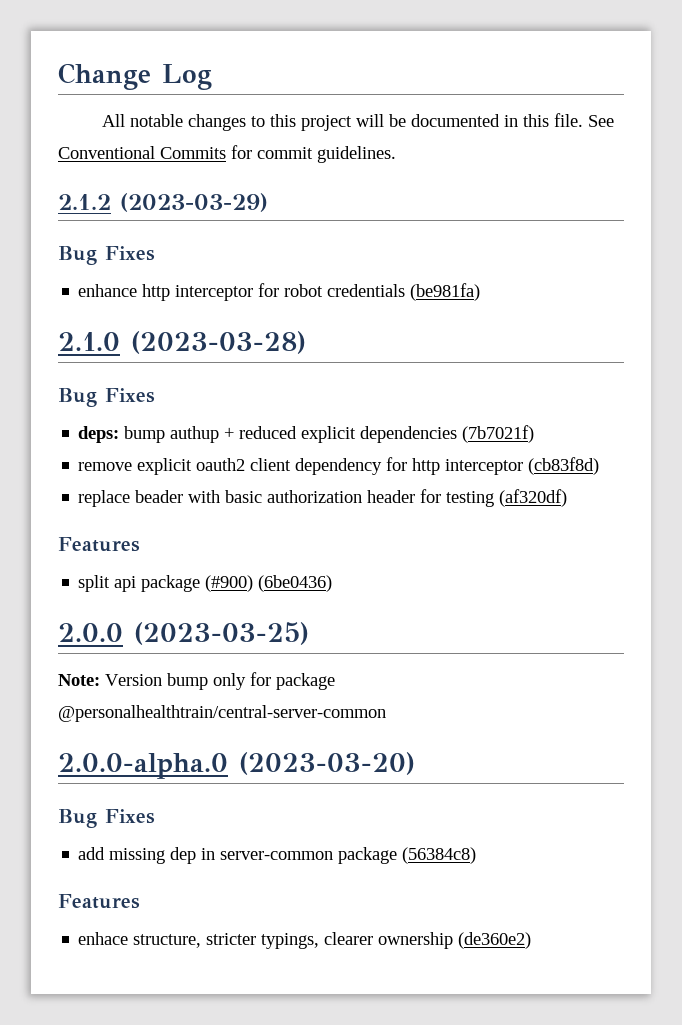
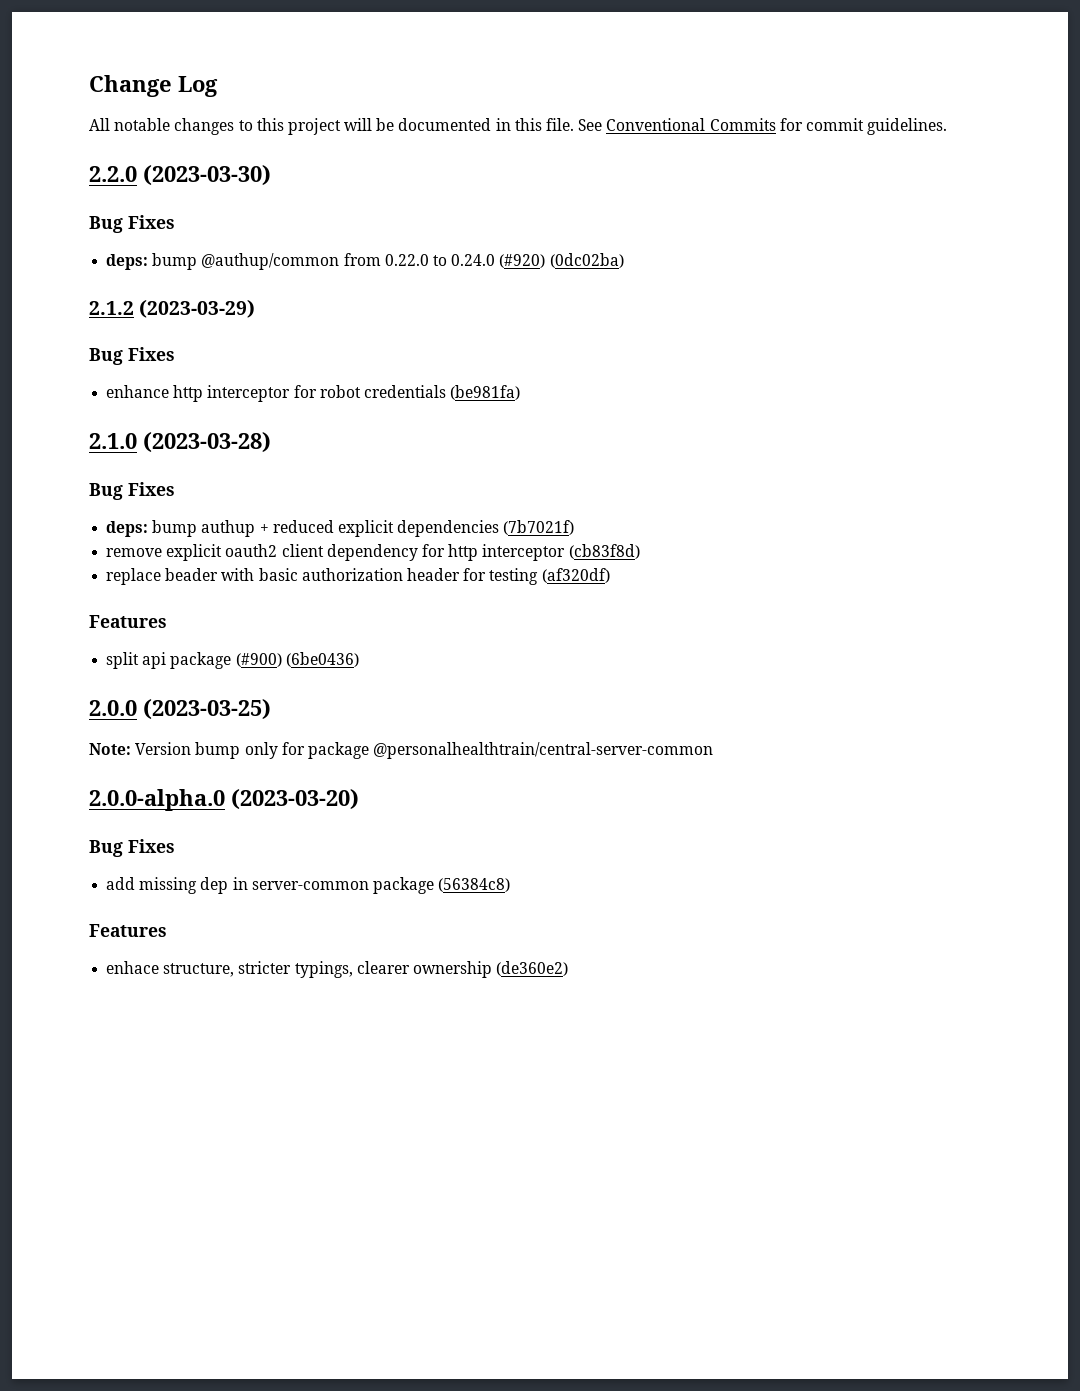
(396, 154) none -> [89,165,271,186] [89,215,175,233] [106,253,624,270] // 2.2.0 (2023-03-30) // Bug Fixes // deps: bump @authup/common from 0.22.0 to 0.24.0 (#920) (0dc02ba)

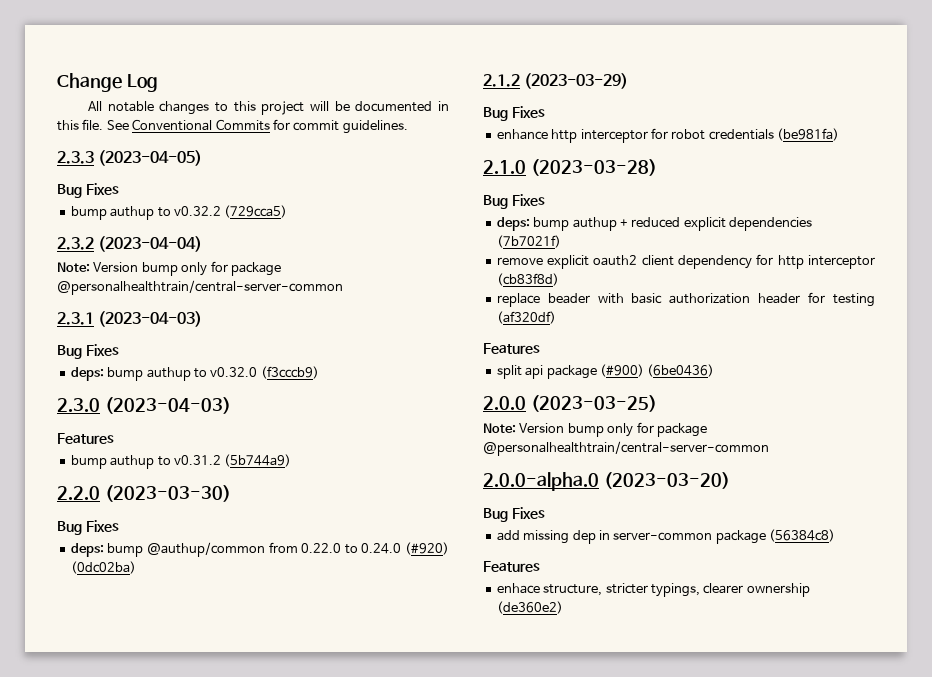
(948, 126) none -> [57,150,203,166] [57,183,119,198] [70,205,288,220] [57,236,203,252] [57,261,281,276] [57,280,343,295] [57,311,203,327] [57,344,119,359] [70,366,319,381] [57,397,231,414] [57,433,114,444] [70,454,292,469] // 2.3.3 (2023-04-05) // Bug Fixes // bump authup to v0.32.2 (729cca5) // 2.3.2 (2023-04-04) // Note: Version bump only for package @personalhealthtrain/central-server-common // 2.3.1 (2023-04-03) // Bug Fixes // deps: bump authup to v0.32.0 (f3cccb9) // 2.3.0 (2023-04-03) // Features // bump authup to v0.31.2 (5b744a9)

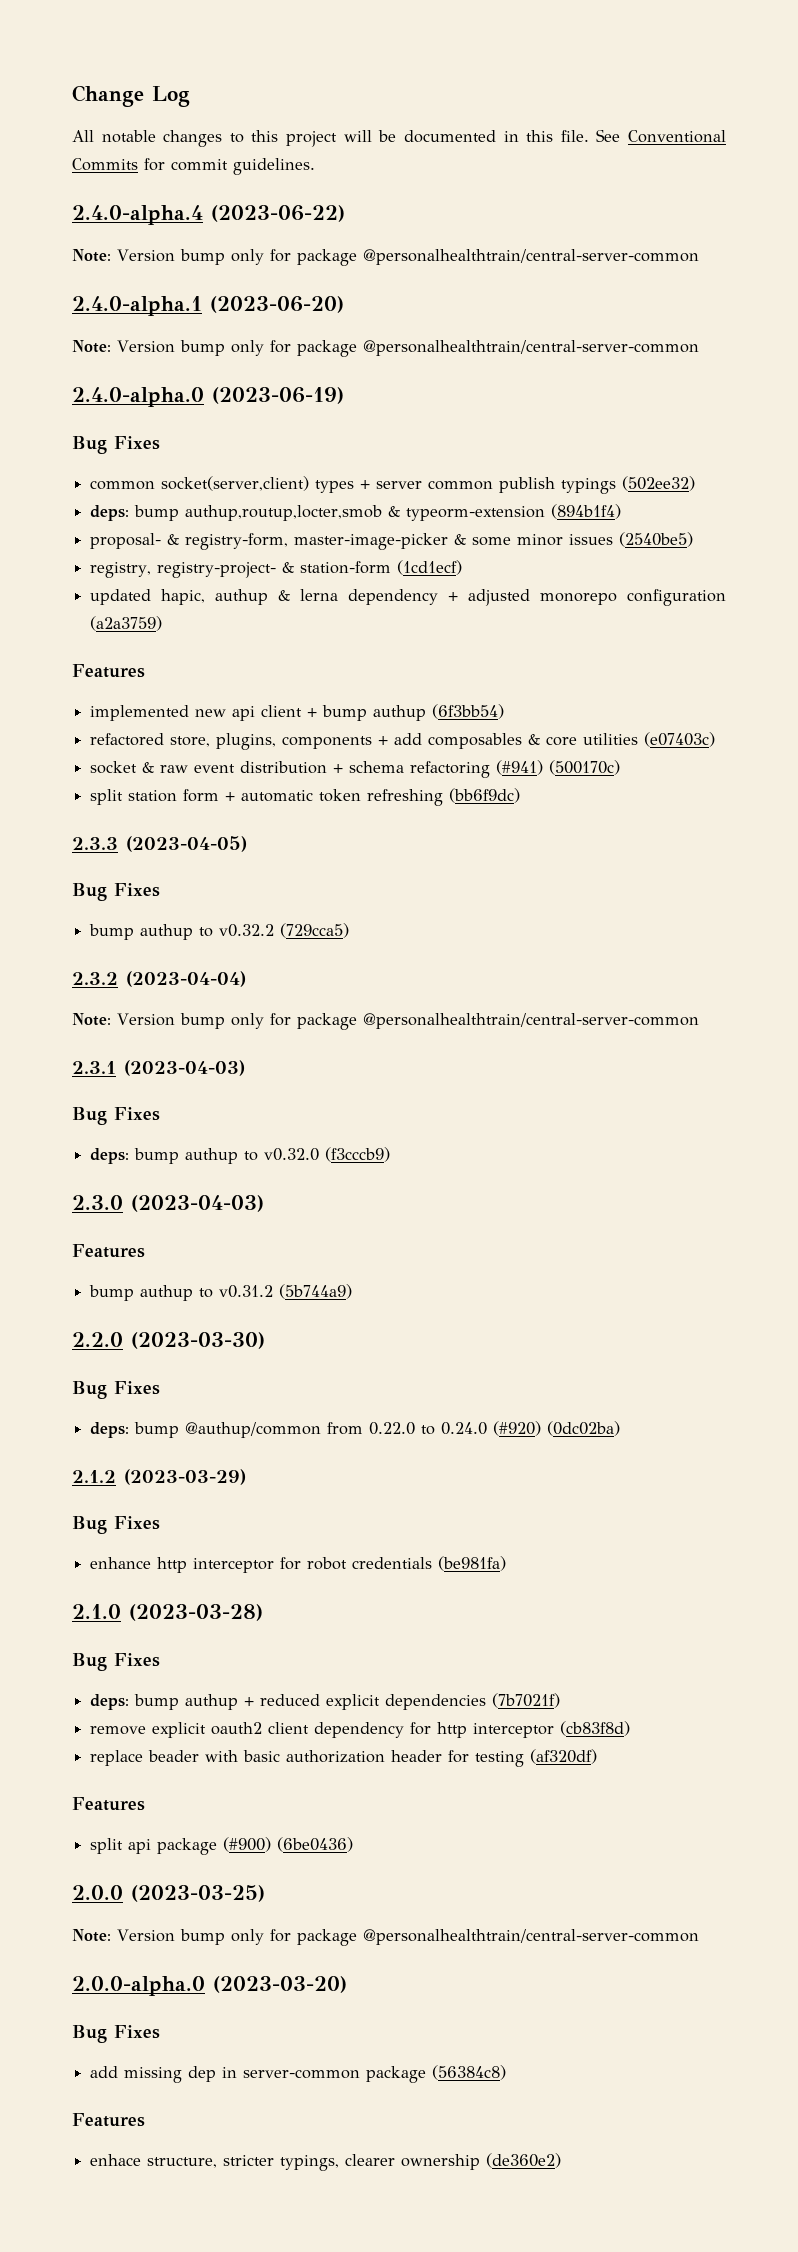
(408, 127) none -> [72,205,345,225] [72,249,699,266] [72,296,344,316] [72,340,699,357] [72,387,344,407] [72,436,160,454] [90,476,696,494] [90,504,622,521] [90,532,694,550] [90,560,463,578] [90,589,727,606] [90,616,163,631] [72,664,145,678] [90,704,505,721] [90,732,716,750] [90,760,621,778] [90,788,521,806] // 2.4.0-alpha.4 (2023-06-22) // Note: Version bump only for package @personalhealthtrain/central-server-common // 2.4.0-alpha.1 (2023-06-20) // Note: Version bump only for package @personalhealthtrain/central-server-common // 2.4.0-alpha.0 (2023-06-19) // Bug Fixes // common socket(server,client) types + server common publish typings (502ee32) // deps: bump authup,routup,locter,smob & typeorm-extension (894b1f4) // proposal- & registry-form, master-image-picker & some minor issues (2540be5) // registry, registry-project- & station-form (1cd1ecf) // updated hapic, authup & lerna dependency + adjusted monorepo configuration (a2a3759) // Features // implemented new api client + bump authup (6f3bb54) // refactored store, plugins, components + add composables & core utilities (e07403c) // socket & raw event distribution + schema refactoring (#941) (500170c) // split station form + automatic token refreshing (bb6f9dc)

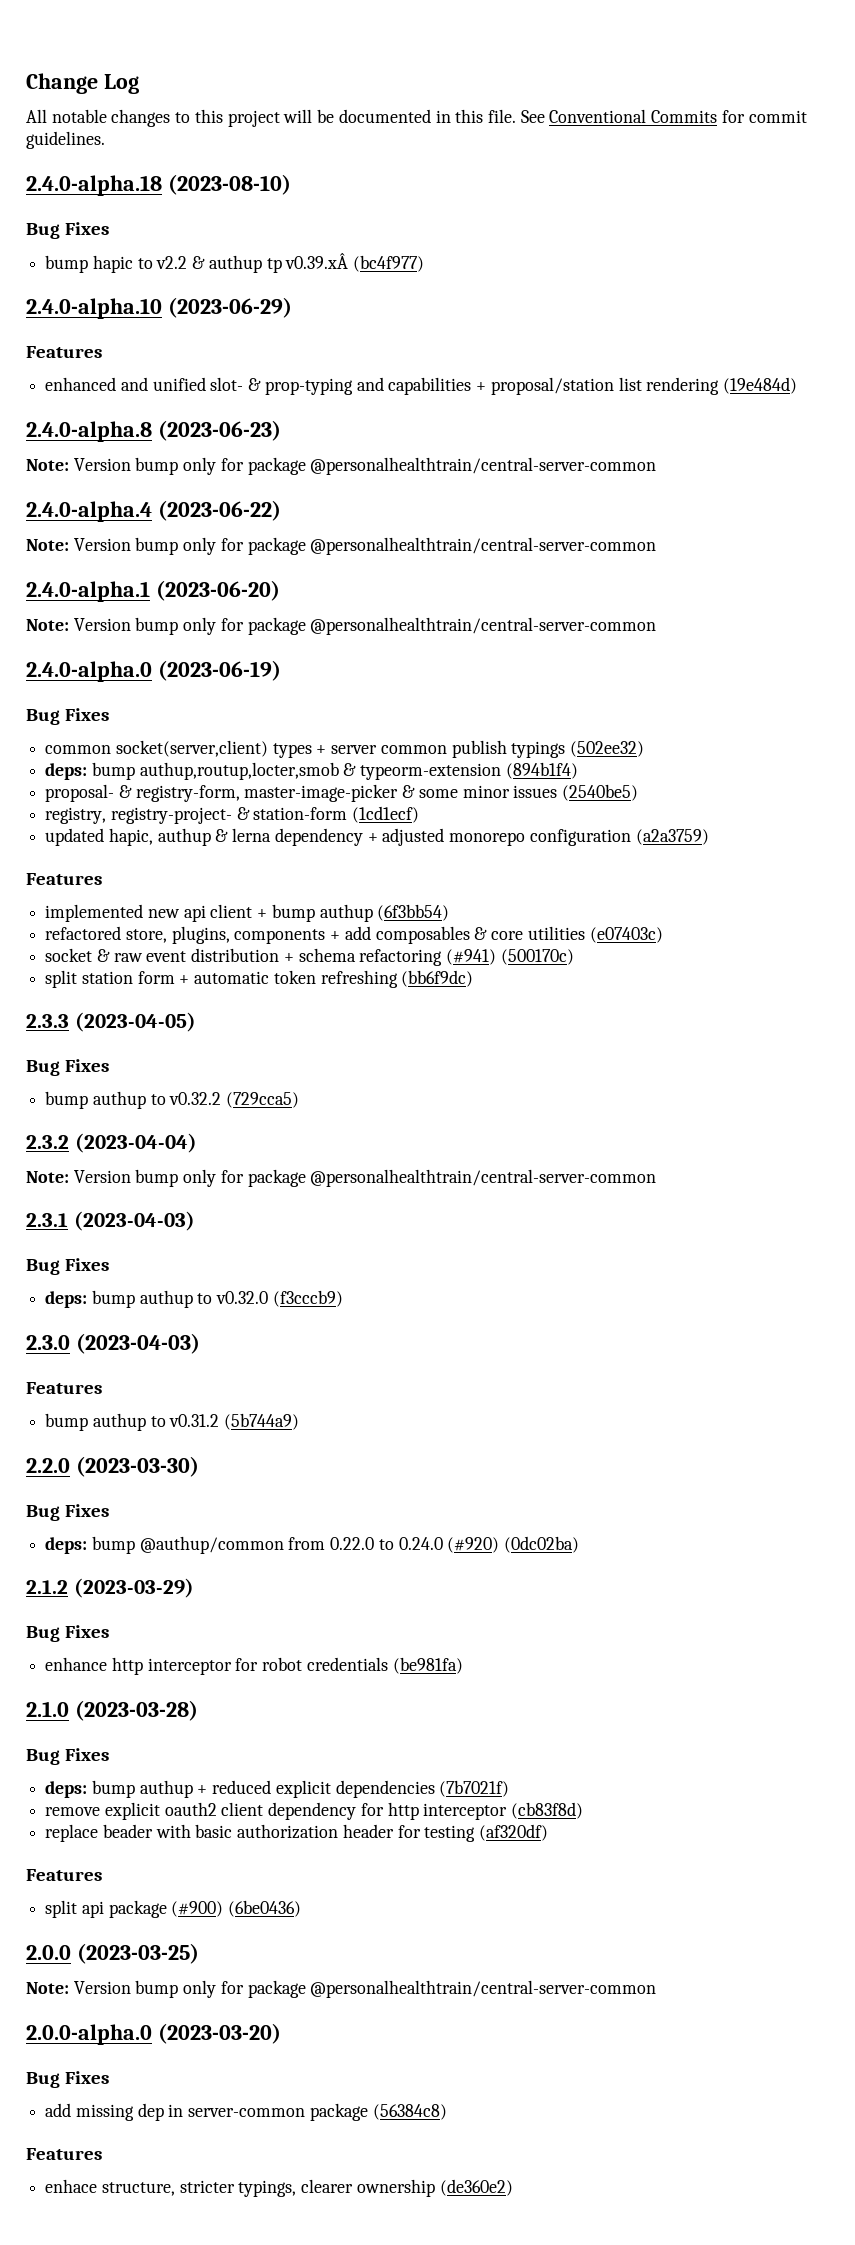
(315, 166) none -> [26,174,291,196] [26,222,110,239] [45,253,425,273] [26,297,292,319] [26,346,102,358] [45,377,797,395] [26,420,281,442] [26,457,657,475] // 2.4.0-alpha.18 (2023-08-10) // Bug Fixes // bump hapic to v2.2 & authup tp v0.39.xÂ (bc4f977) // 2.4.0-alpha.10 (2023-06-29) // Features // enhanced and unified slot- & prop-typing and capabilities + proposal/station list rendering (19e484d) // 2.4.0-alpha.8 (2023-06-23) // Note: Version bump only for package @personalhealthtrain/central-server-common

